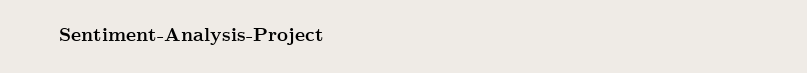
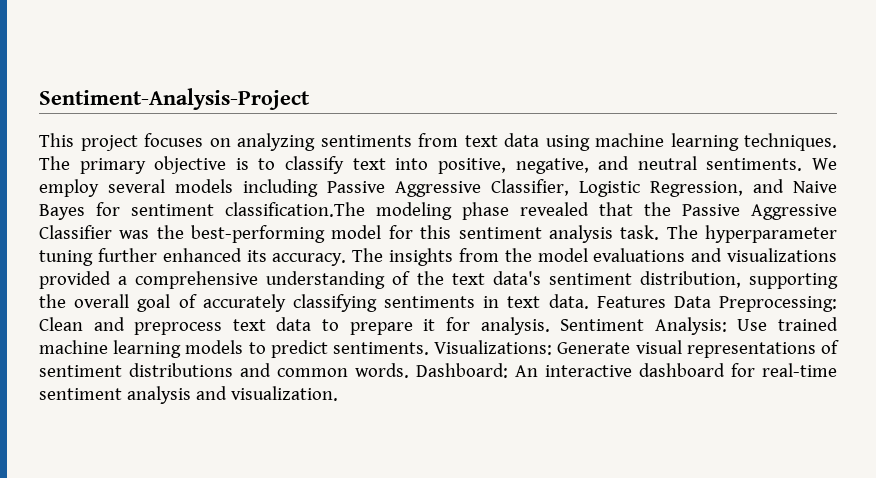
(324, 36) none -> [39,133,837,151] [39,156,837,174] [39,179,837,197] [39,202,837,220] [39,225,838,243] [39,248,837,266] [39,271,839,289] [39,294,837,312] [39,317,838,335] [39,340,840,358] [39,363,837,378] [39,386,338,404] // This project focuses on analyzing sentiments from text data using machine learning techniques. The primary objective is to classify text into positive, negative, and neutral sentiments. We employ several models including Passive Aggressive Classifier, Logistic Regression, and Naive Bayes for sentiment classification.The modeling phase revealed that the Passive Aggressive Classifier was the best-performing model for this sentiment analysis task. The hyperparameter tuning further enhanced its accuracy. The insights from the model evaluations and visualizations provided a comprehensive understanding of the text data's sentiment distribution, supporting the overall goal of accurately classifying sentiments in text data. Features Data Preprocessing: Clean and preprocess text data to prepare it for analysis. Sentiment Analysis: Use trained machine learning models to predict sentiments. Visualizations: Generate visual representations of sentiment distributions and common words. Dashboard: An interactive dashboard for real-time sentiment analysis and visualization.

